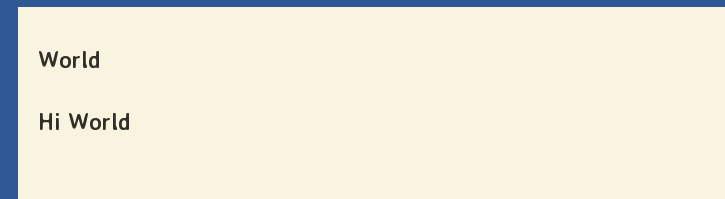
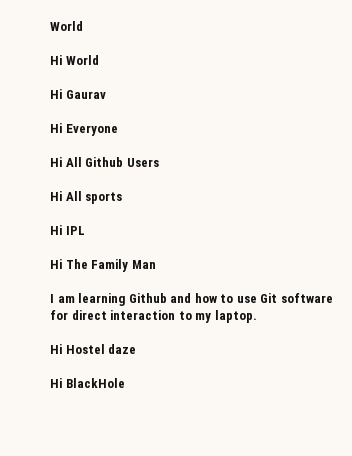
(131, 121) none -> [50,89,106,99] [50,123,118,136] [50,157,159,167] [50,191,123,204] [50,225,85,235] [50,259,156,272] [50,293,333,306] [50,310,257,323] [50,344,137,354] [50,378,125,388] // Hi Gaurav // Hi Everyone // Hi All Github Users // Hi All sports // Hi IPL // Hi The Family Man // I am learning Github and how to use Git software for direct interaction to my laptop. // Hi Hostel daze // Hi BlackHole

